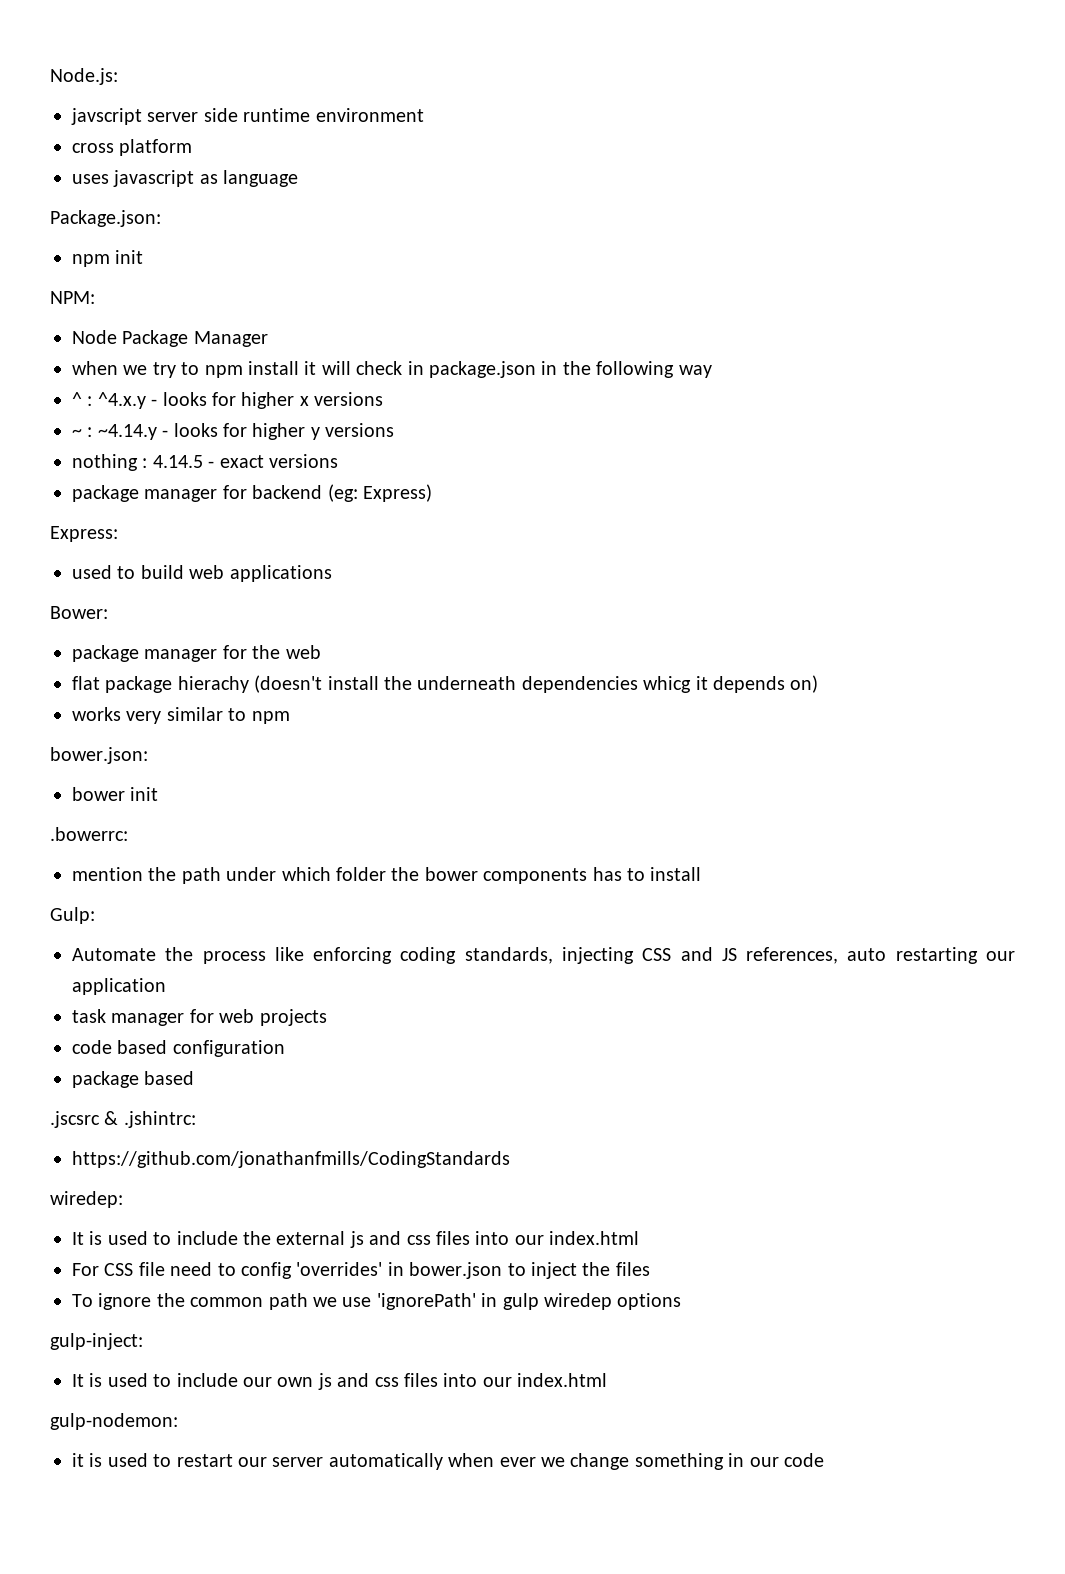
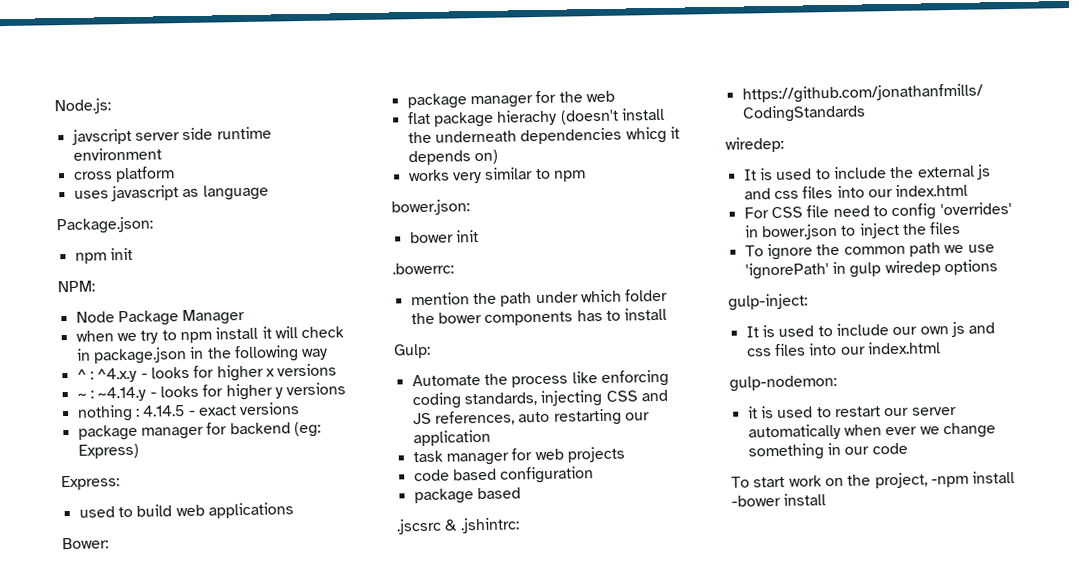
(824, 1460) none -> [731,470,1016,489] [731,493,827,507] // To start work on the project, -npm install -bower install

